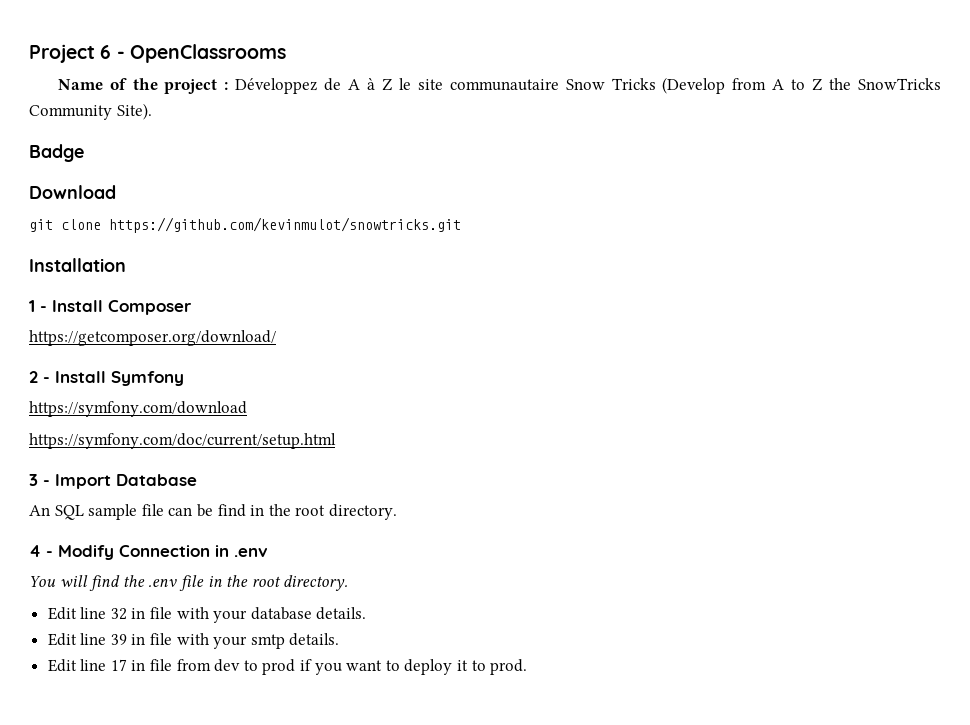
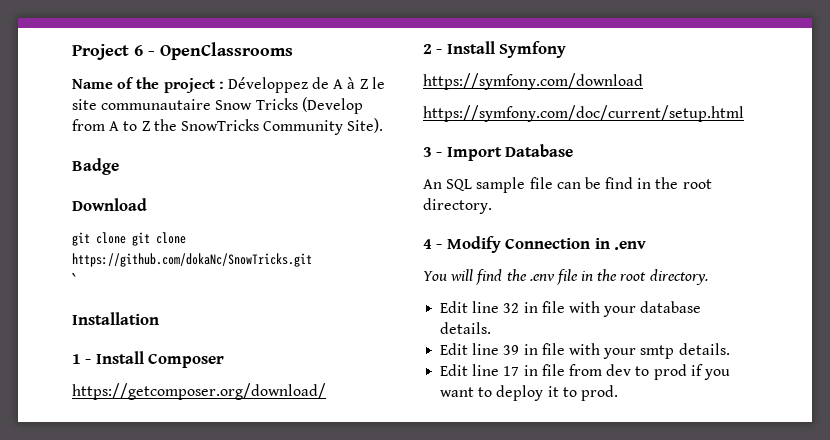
[109,217,461,233] https://github.com/kevinmulot/snowtricks.git -> [132,232,186,246] [72,253,312,267] [72,273,77,285] git clone https://github.com/dokaNc/SnowTricks.git // `

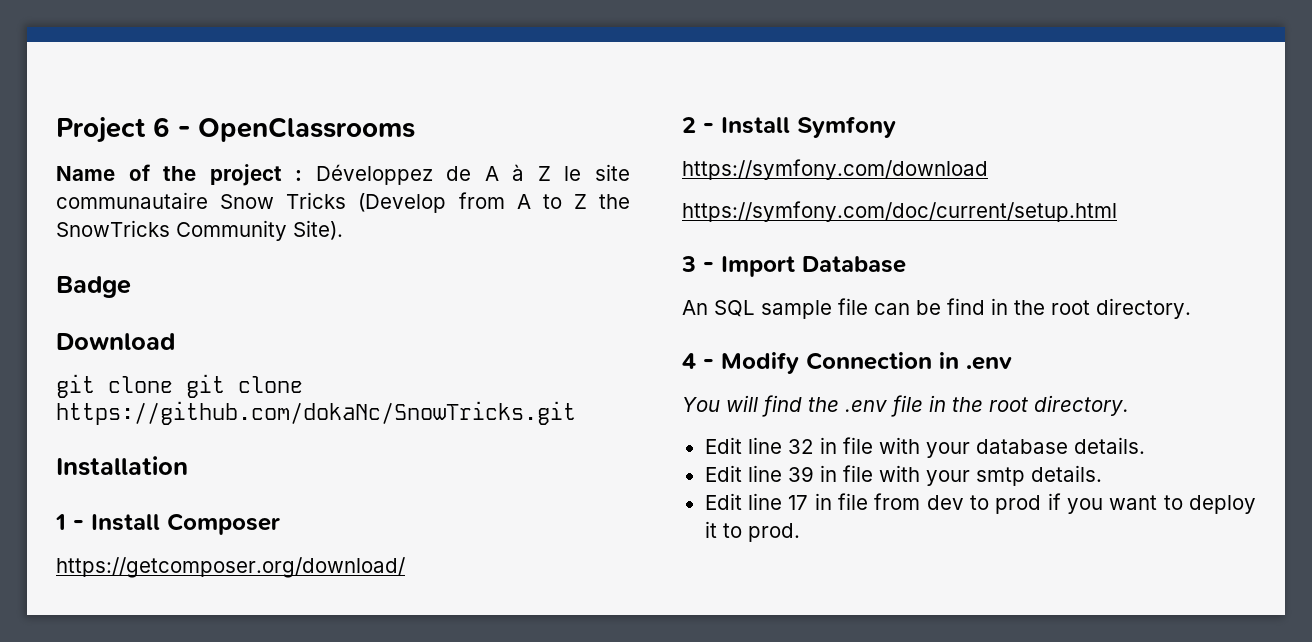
[72,273,77,285] // ` -> (576, 413) none

